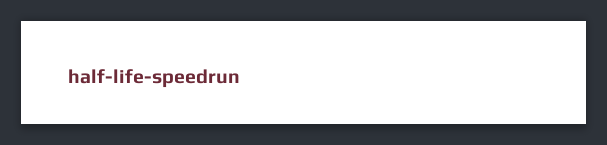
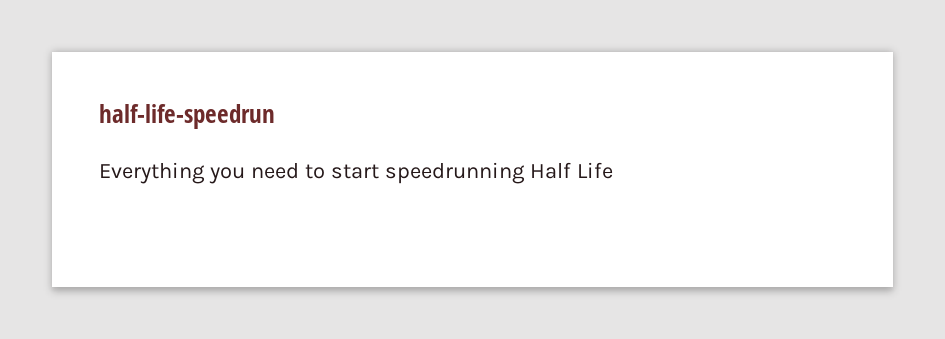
(240, 78) none -> [99,162,613,184] // Everything you need to start speedrunning Half Life

